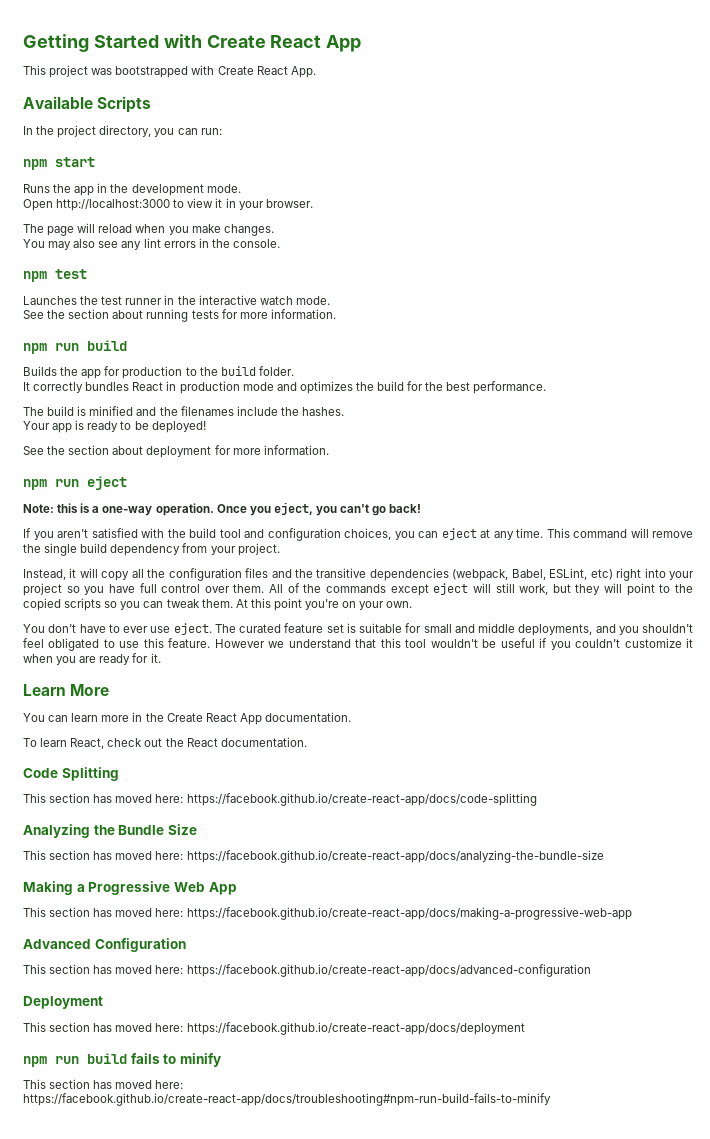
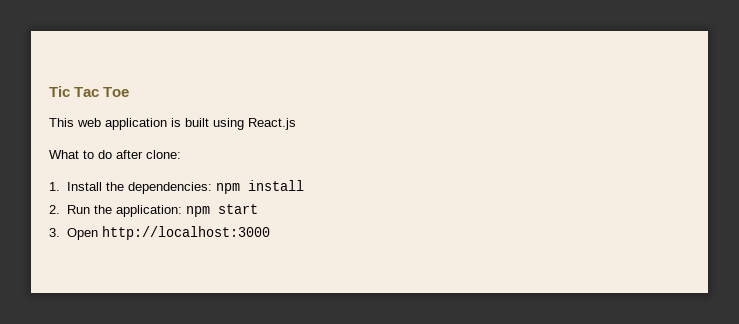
[23,34,362,52] [23,65,316,78] [23,96,152,113] [23,125,222,138] [23,157,95,170] [23,183,241,196] [23,198,313,211] [23,223,274,236] [23,238,280,250] [23,269,87,282] [23,295,330,305] [23,309,336,322] [23,340,127,354] [23,366,294,379] [23,381,547,394] [23,406,344,416] [23,420,206,433] [23,445,329,458] [23,476,127,490] [23,502,422,516] [23,528,693,541] [23,543,280,556] [23,568,695,581] [23,583,693,596] [23,598,413,611] [23,623,693,636] [23,638,694,651] [23,653,161,665] [23,684,110,696] [23,712,351,725] [23,737,307,749] [23,767,119,781] [23,793,537,806] [23,824,197,838] [23,850,604,863] [23,881,237,895] [23,907,632,920] [23,938,186,952] [23,964,591,977] [23,996,103,1009] [23,1022,525,1035] [23,1053,221,1067] [23,1079,184,1089] [23,1093,551,1106] Getting Started with Create React App // This project was bootstrapped with Create React App. // Available Scripts // In the project directory, you can run: // npm start // Runs the app in the development mode. // Open http://localhost:3000 to view it in your browser. // The page will reload when you make changes. // You may also see any lint errors in the console. // npm test // Launches the test runner in the interactive watch mode. // See the section about running tests for more information. // npm run build // Builds the app for production to the build folder. // It correctly bundles React in production mode and optimizes the build for the best performance. // The build is minified and the filenames include the hashes. // Your app is ready to be deployed! // See the section about deployment for more information. // npm run eject // Note: this is a one-way operation. Once you eject, you can't go back! // If you aren't satisfied with the build tool and configuration choices, you can eject at any time. This command will remove the single build dependency from your project. // Instead, it will copy all the configuration files and the transitive dependencies (webpack, Babel, ESLint, etc) right into your project so you have full control over them. All of the commands except eject will still work, but they will point to the copied scripts so you can tweak them. At this point you're on your own. // You don't have to ever use eject. The curated feature set is suitable for small and middle deployments, and you shouldn't feel obligated to use this feature. However we understand that this tool wouldn't be useful if you couldn't customize it when you are ready for it. // Learn More // You can learn more in the Create React App documentation. // To learn React, check out the React documentation. // Code Splitting // This section has moved here: https://facebook.github.io/create-react-app/docs/code-splitting // Analyzing the Bundle Size // This section has moved here: https://facebook.github.io/create-react-app/docs/analyzing-the-bundle-size // Making a Progressive Web App // This section has moved here: https://facebook.github.io/create-react-app/docs/making-a-progressive-web-app // Advanced Configuration // This section has moved here: https://facebook.github.io/create-react-app/docs/advanced-configuration // Deployment // This section has moved here: https://facebook.github.io/create-react-app/docs/deployment // npm run build fails to minify // This section has moved here: https://facebook.github.io/create-react-app/docs/troubleshooting#npm-run-build-fails-to-minify -> [49,86,130,97] [49,118,296,130] [49,150,181,159] [49,180,304,194] [49,204,258,217] [49,226,270,240] Tic Tac Toe // This web application is built using React.js // What to do after clone: // 1. Install the dependencies: npm install // 2. Run the application: npm start // 3. Open http://localhost:3000

